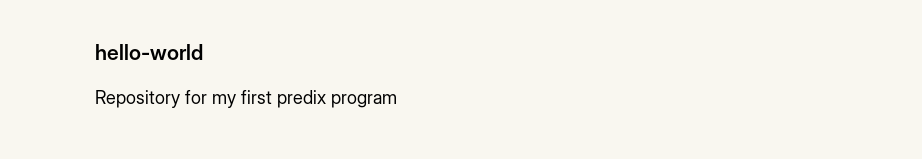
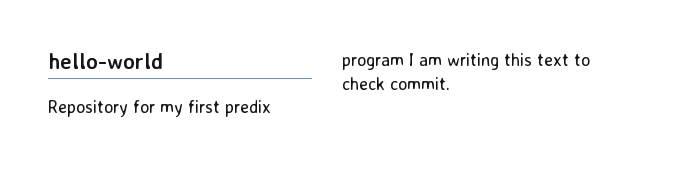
(397, 101) none -> [409,53,590,70] [342,77,450,90] I am writing this text to check commit.

